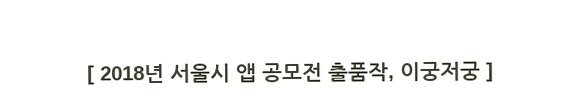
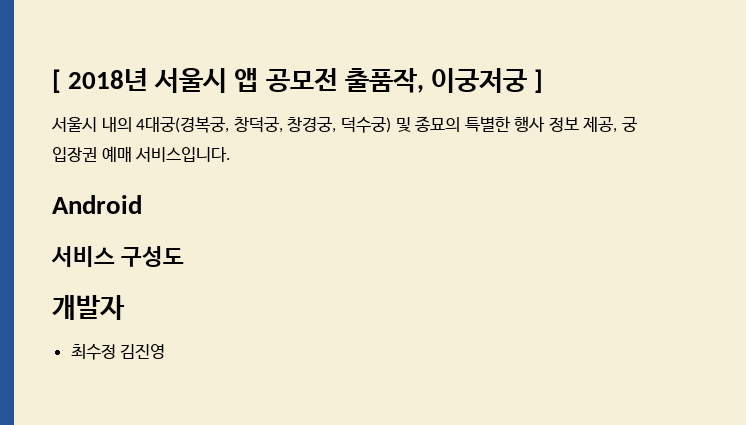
(494, 72) none -> [51,116,638,133] [52,146,231,162] [52,195,142,214] [51,246,185,267] [52,295,125,320] [70,344,166,360] // 서울시 내의 4대궁(경복궁, 창덕궁, 창경궁, 덕수궁) 및 종묘의 특별한 행사 정보 제공, 궁 입장권 예매 서비스입니다. // Android // 서비스 구성도 // 개발자 // 최수정 김진영

